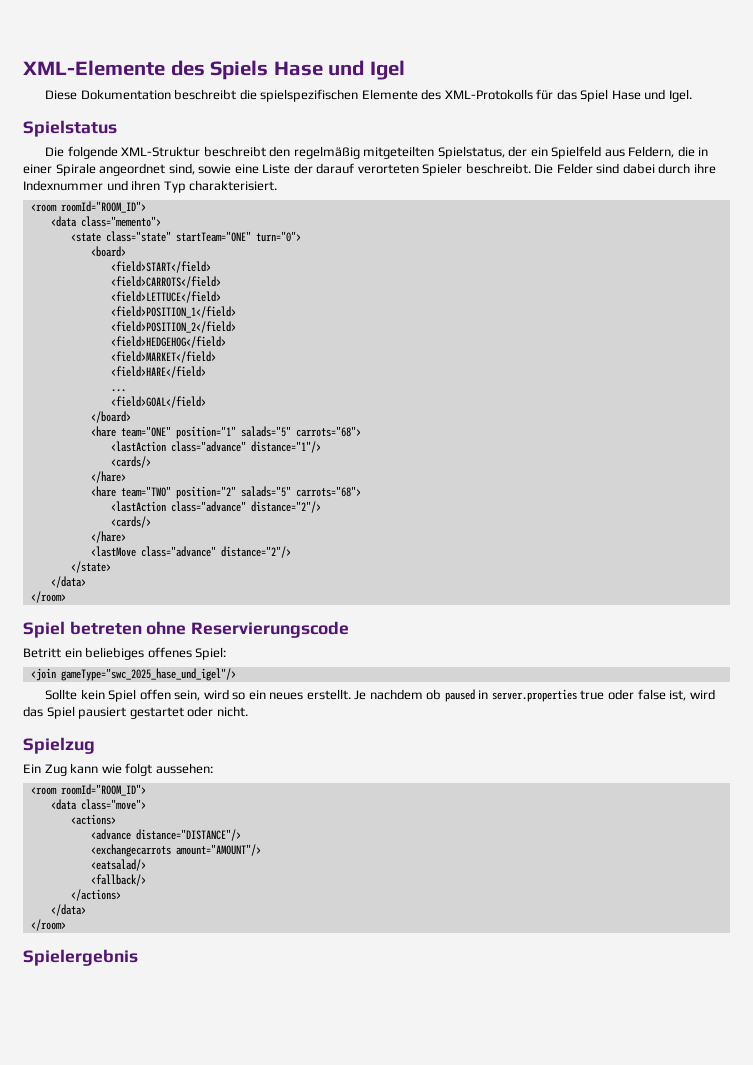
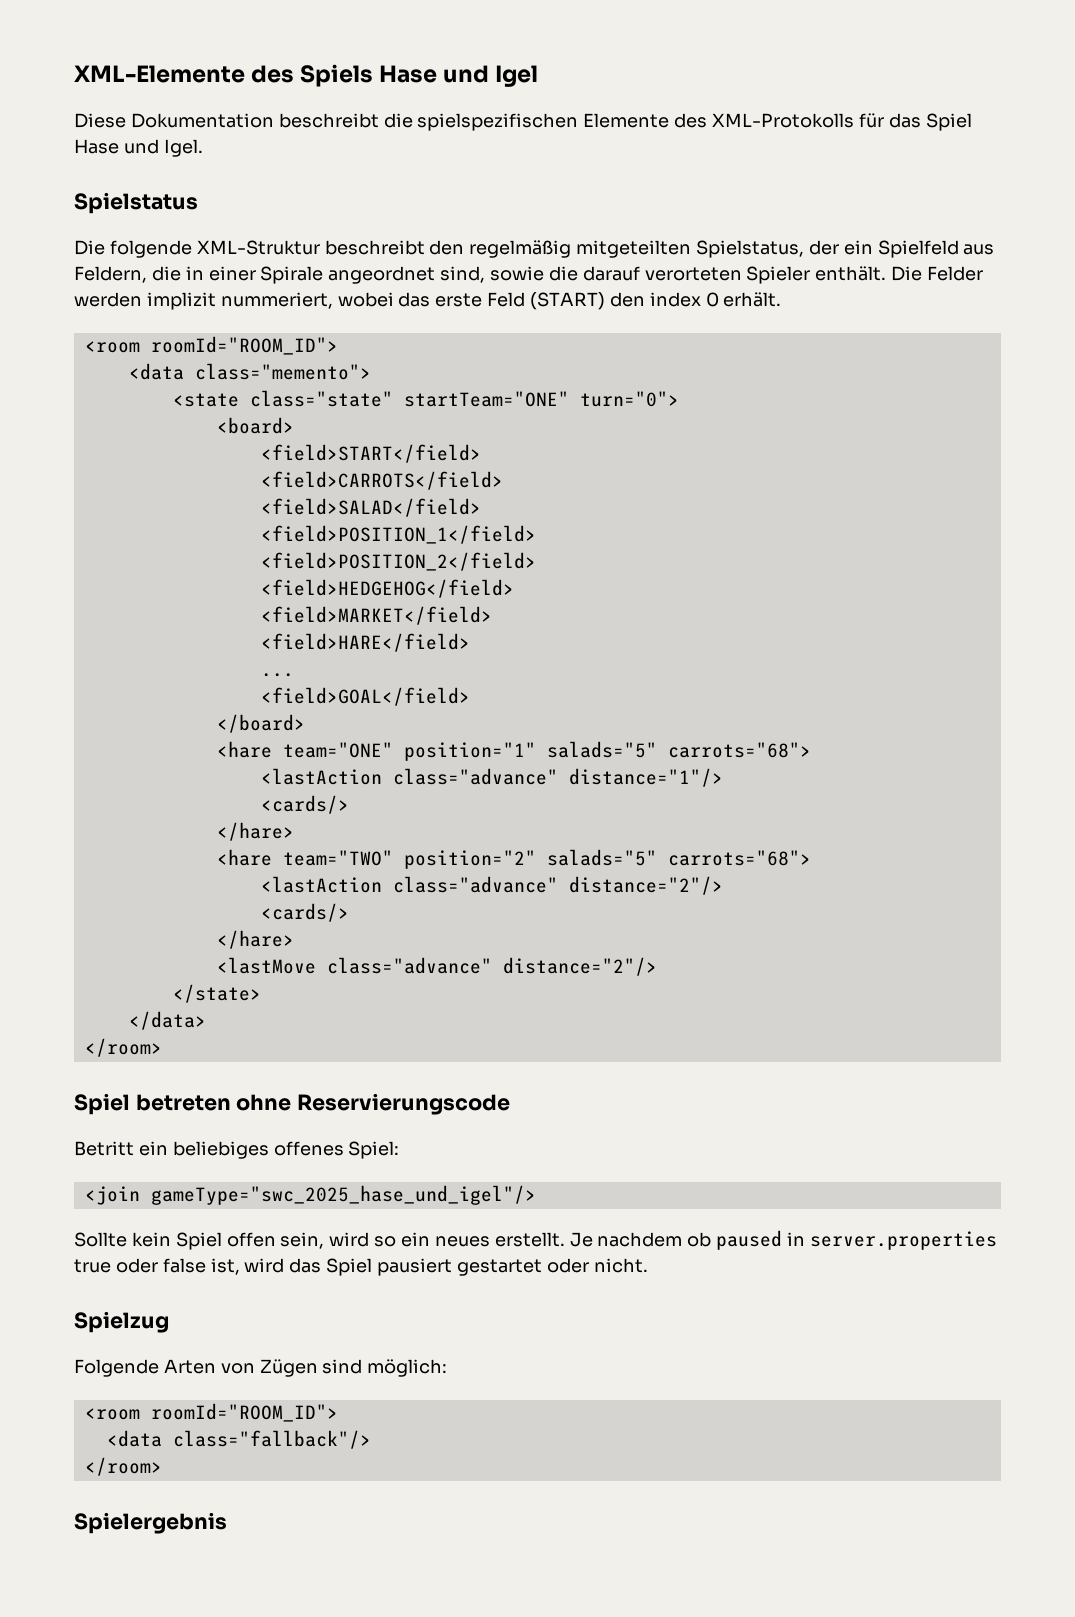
[234,163,313,174] eine Liste der -> [548,266,578,281] die
[465,163,531,174] beschreibt. -> [815,266,887,281] enthält.
[596,163,716,174] [23,180,278,193] sind dabei durch ihre Indexnummer und ihren Typ charakterisiert. -> [74,292,782,310] werden implizit nummeriert, wobei das erste Feld (START) den index 0 erhält.
[110,291,221,303] <field>LETTUCE</field> -> [260,498,481,517] <field>SALAD</field>
[23,763,213,776] [30,784,146,796] [50,799,146,810] [70,814,116,825] [90,829,241,841] [90,844,261,857] [90,859,146,871] [90,874,146,886] [70,889,121,901] [50,904,86,916] Ein Zug kann wie folgt aussehen: // <room roomId="ROOM_ID"> // <data class="move"> // <actions> // <advance distance="DISTANCE"/> // <exchangecarrots amount="AMOUNT"/> // <eatsalad/> // <fallback/> // </actions> // </data> -> [74,1359,448,1377] [84,1403,338,1422] [106,1430,371,1449] Folgende Arten von Zügen sind möglich: // <room roomId="ROOM_ID"> // <data class="fallback"/>

